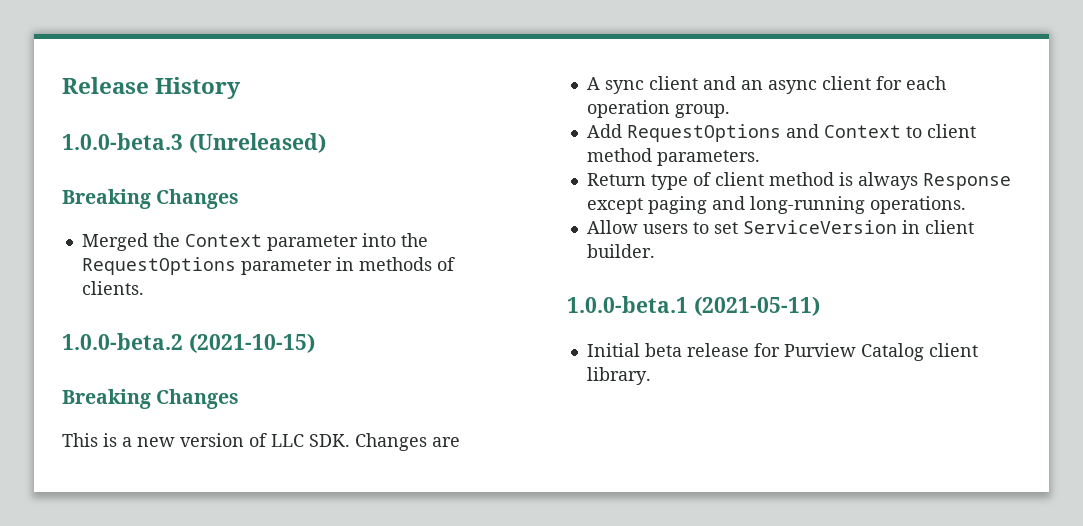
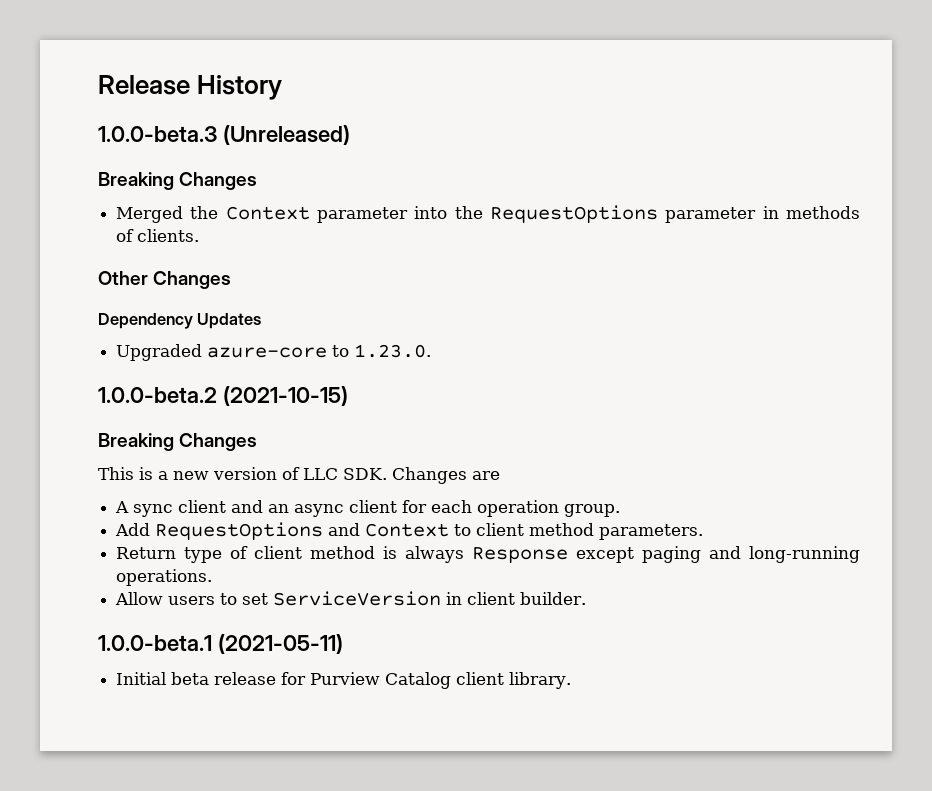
(144, 288) none -> [98,271,232,289] [98,313,262,329] [116,344,432,361] // Other Changes // Dependency Updates // Upgraded azure-core to 1.23.0.

